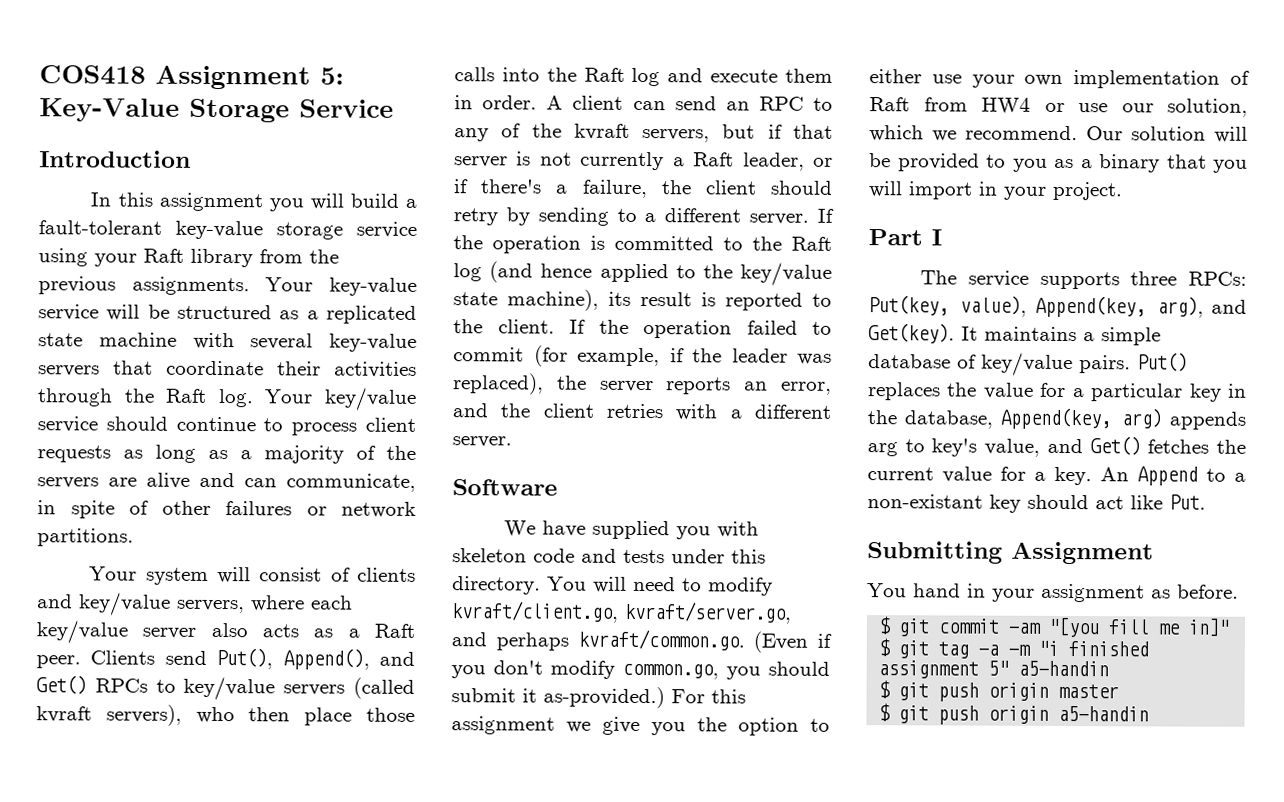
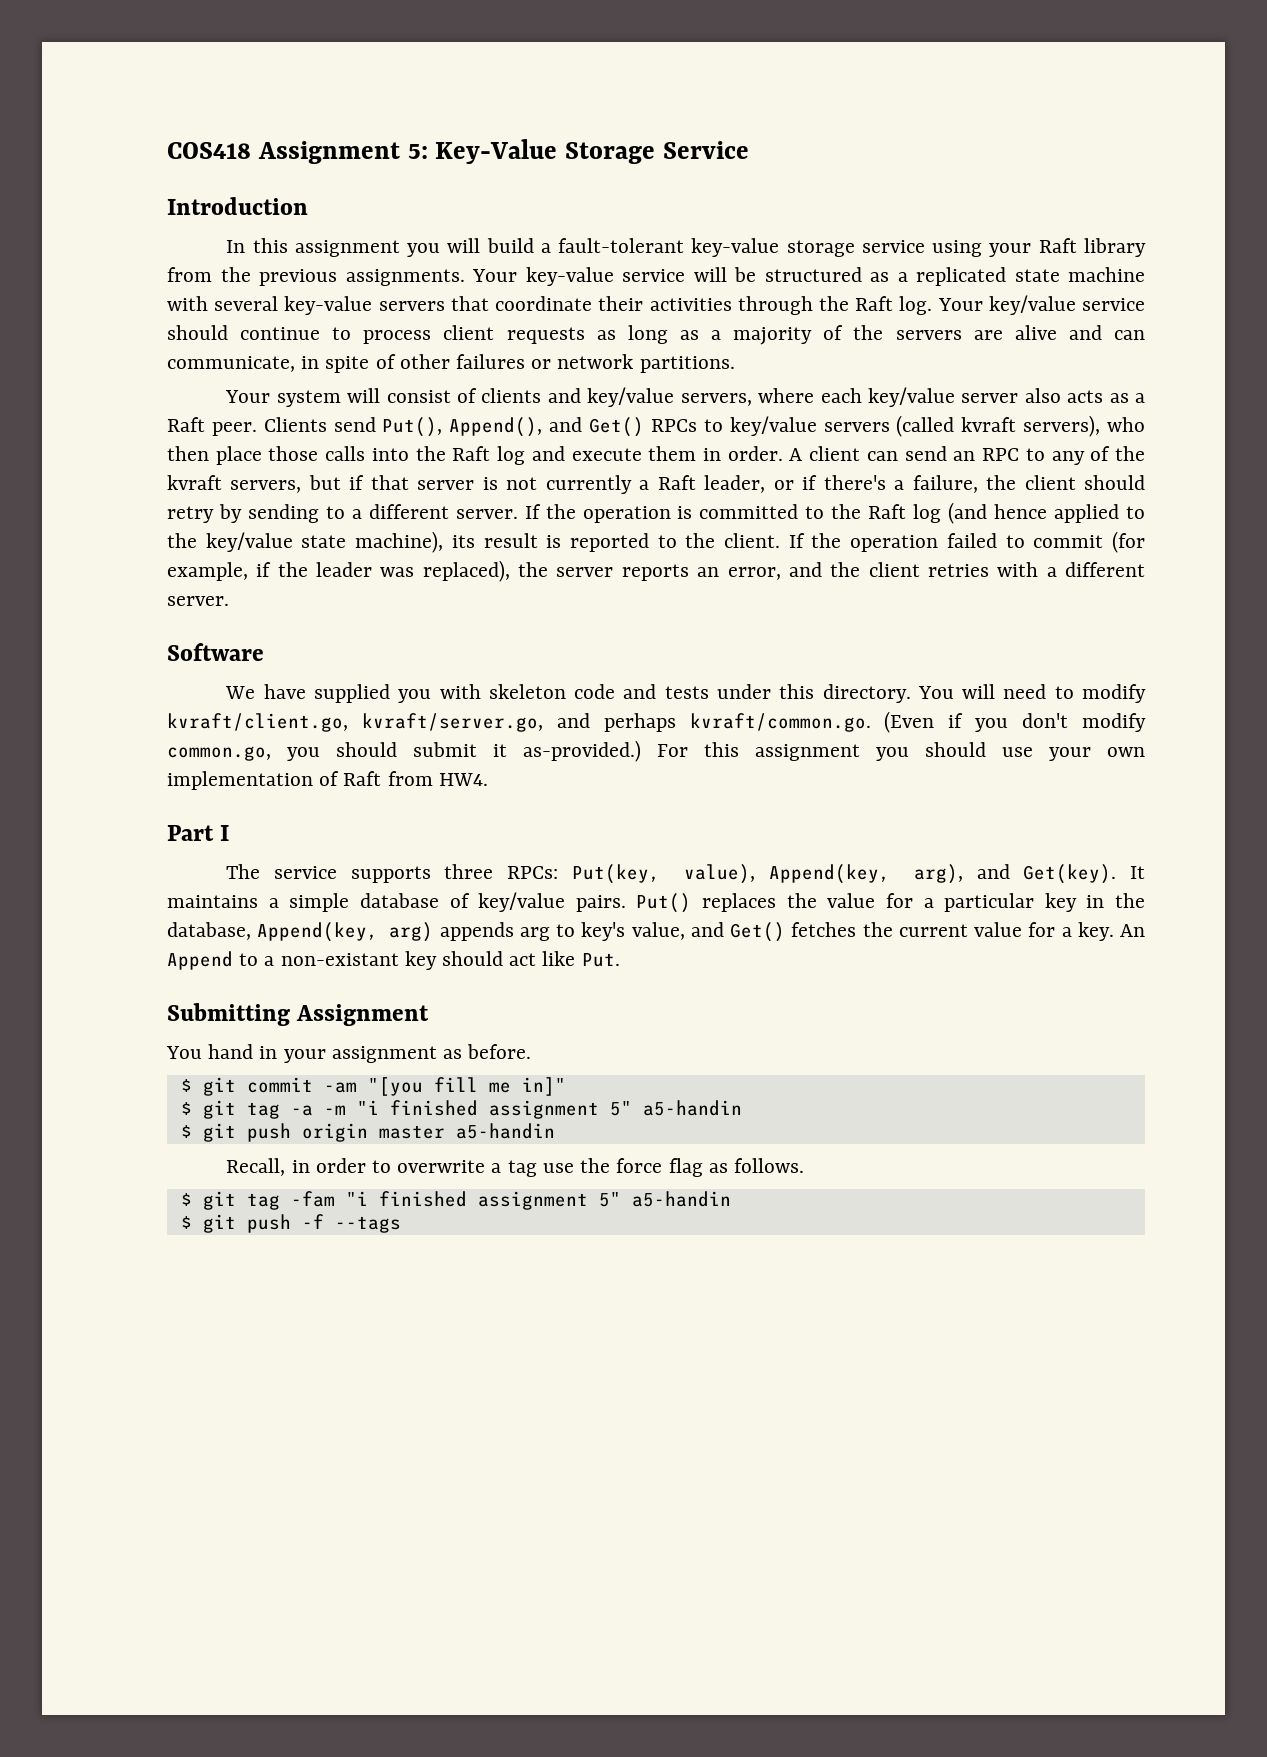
[566,716,830,736] [869,69,922,84] we give you the option to either -> [876,742,986,761] you should
[981,97,1248,117] [869,125,1248,143] [869,153,1248,173] [868,181,1123,201] HW4 or use our solution, which we recommend. Our solution will be provided to you as a binary that you will import in your project. -> [438,773,488,786] HW4.
[878,703,1150,725] // $ git push origin a5-handin -> [455,1123,555,1139] [226,1158,804,1177] [180,1191,731,1210] [180,1214,401,1233] a5-handin // Recall, in order to overwrite a tag use the force flag as follows. // $ git tag -fam "i finished assignment 5" a5-handin // $ git push -f --tags

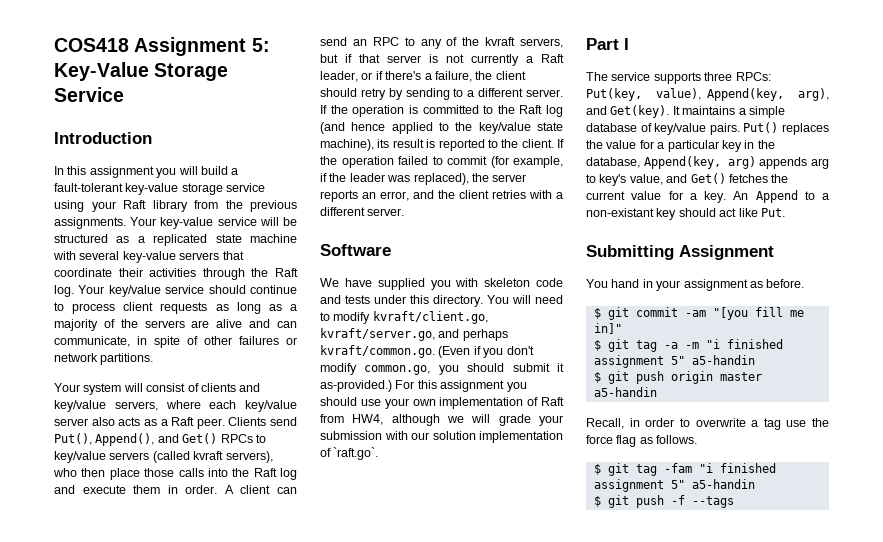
[438,773,488,786] HW4. -> [352,414,563,426] [320,431,563,443] [320,447,379,460] HW4, although we will grade your submission with our solution implementation of `raft.go`.

